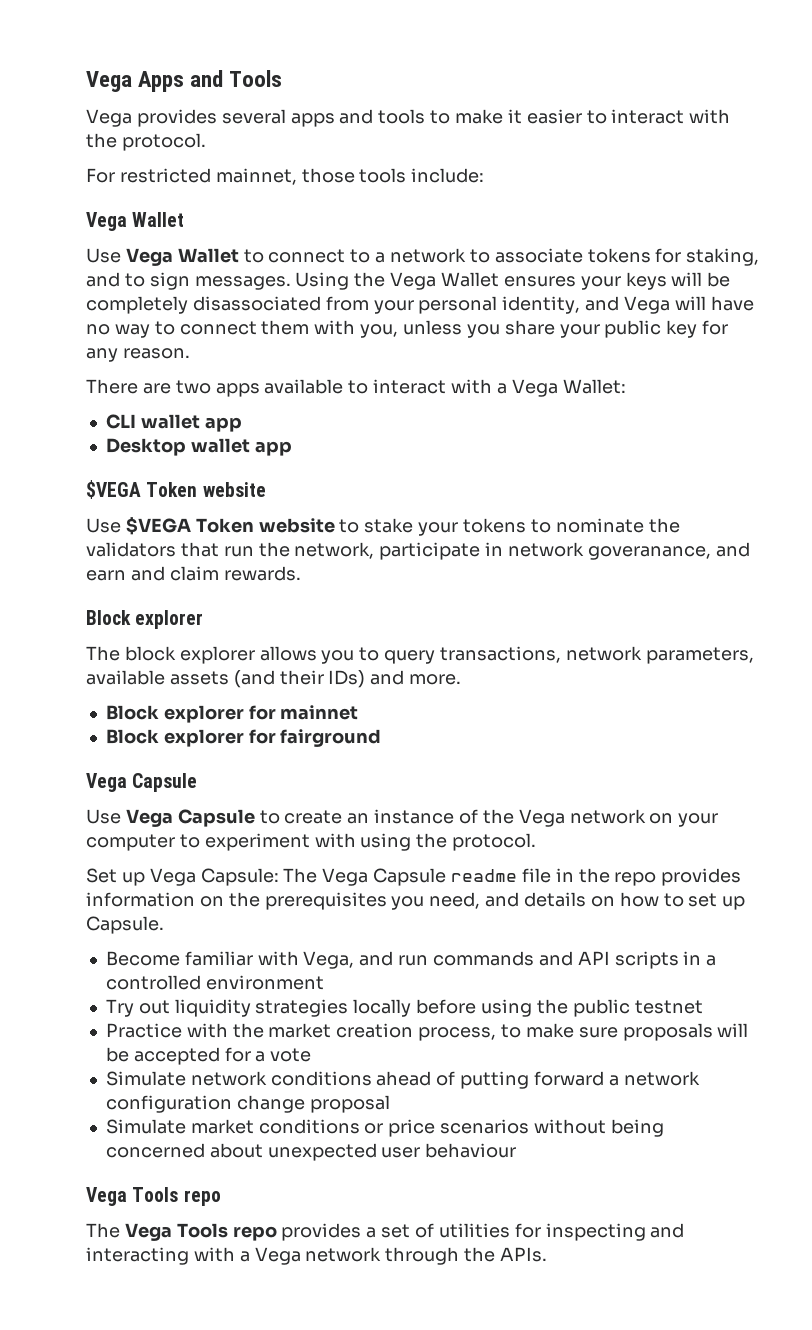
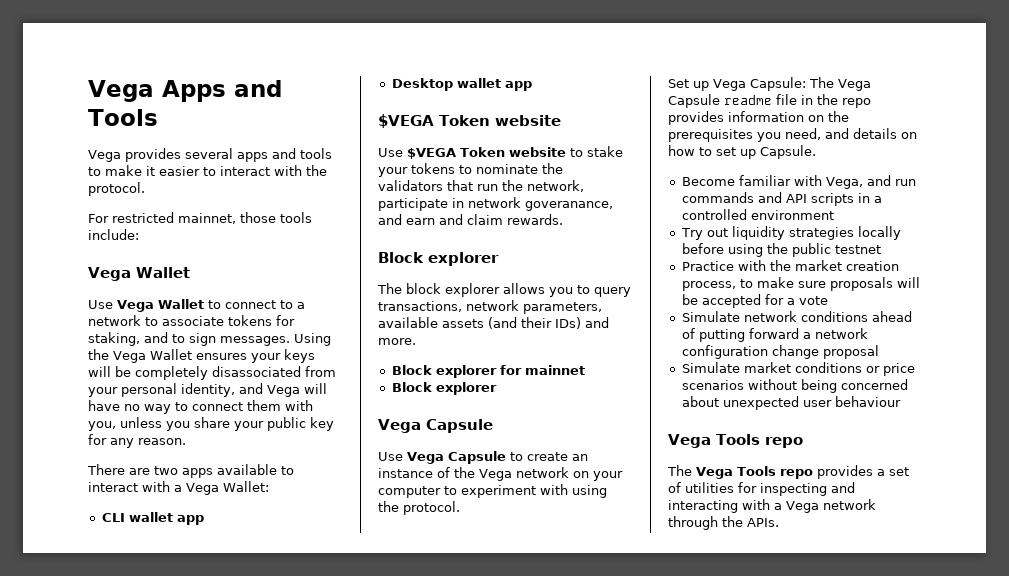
[248,729,382,747] for fairground -> (497, 388) none

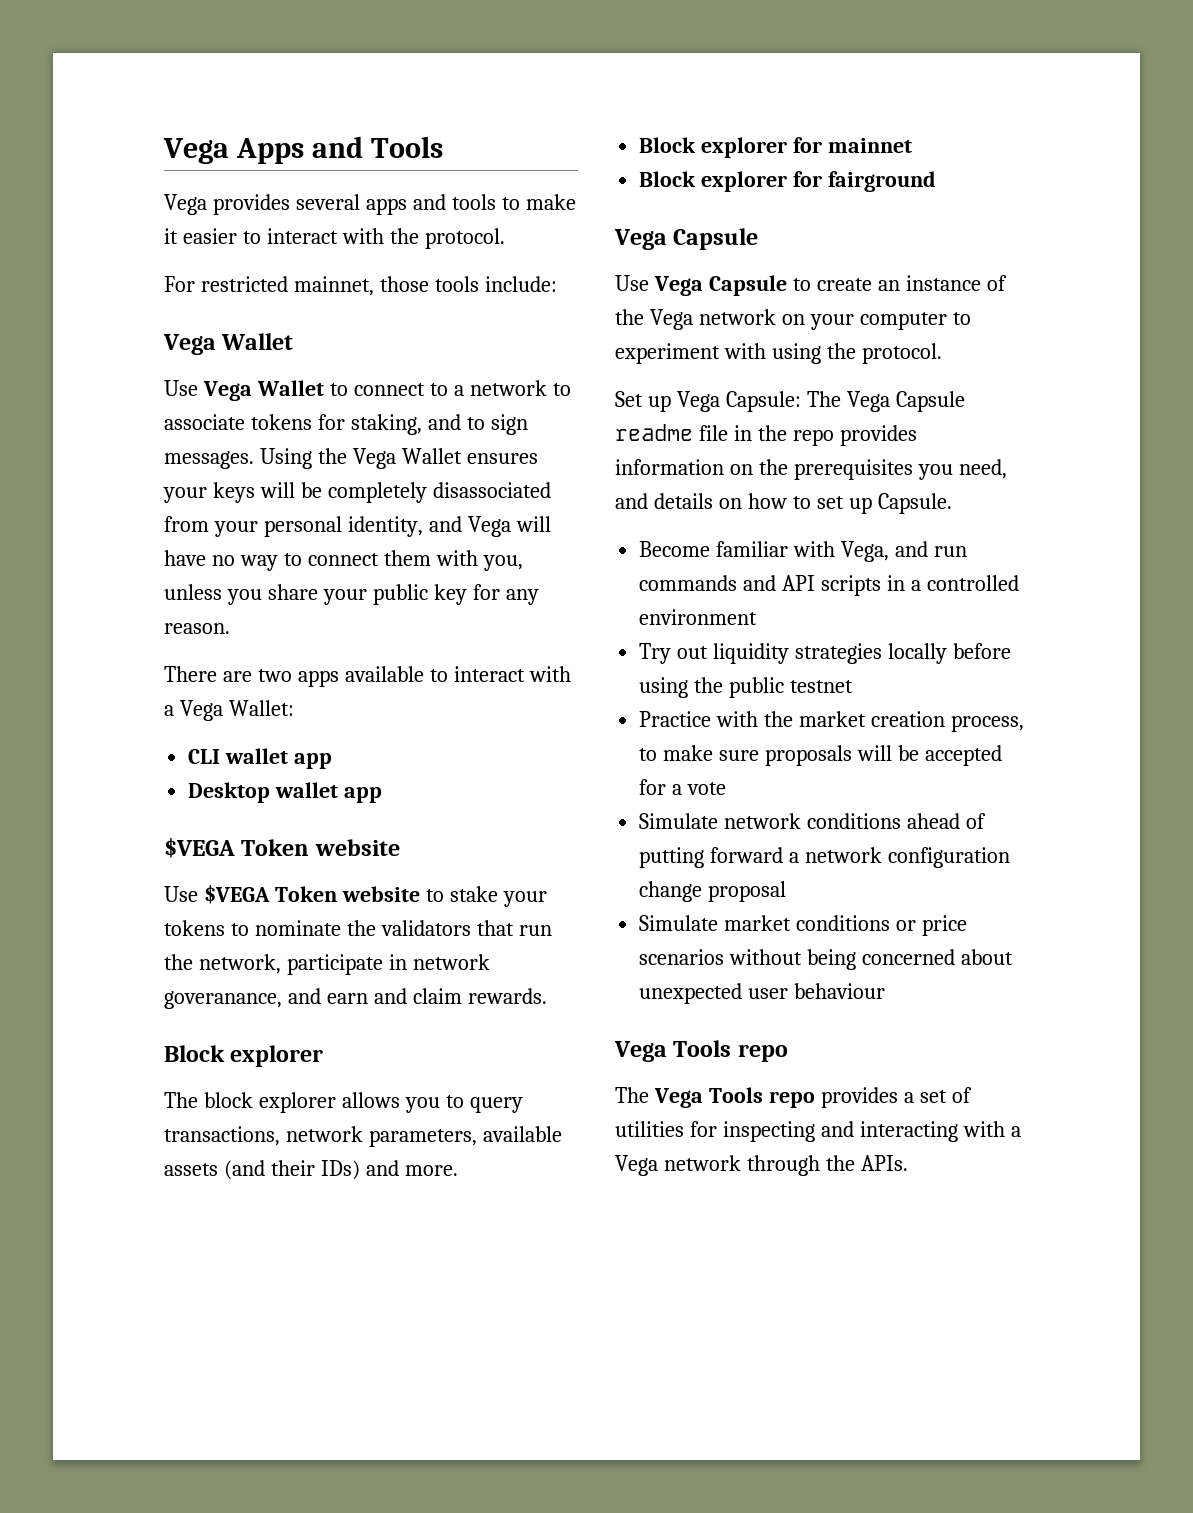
(497, 388) none -> [793,171,937,192] for fairground

